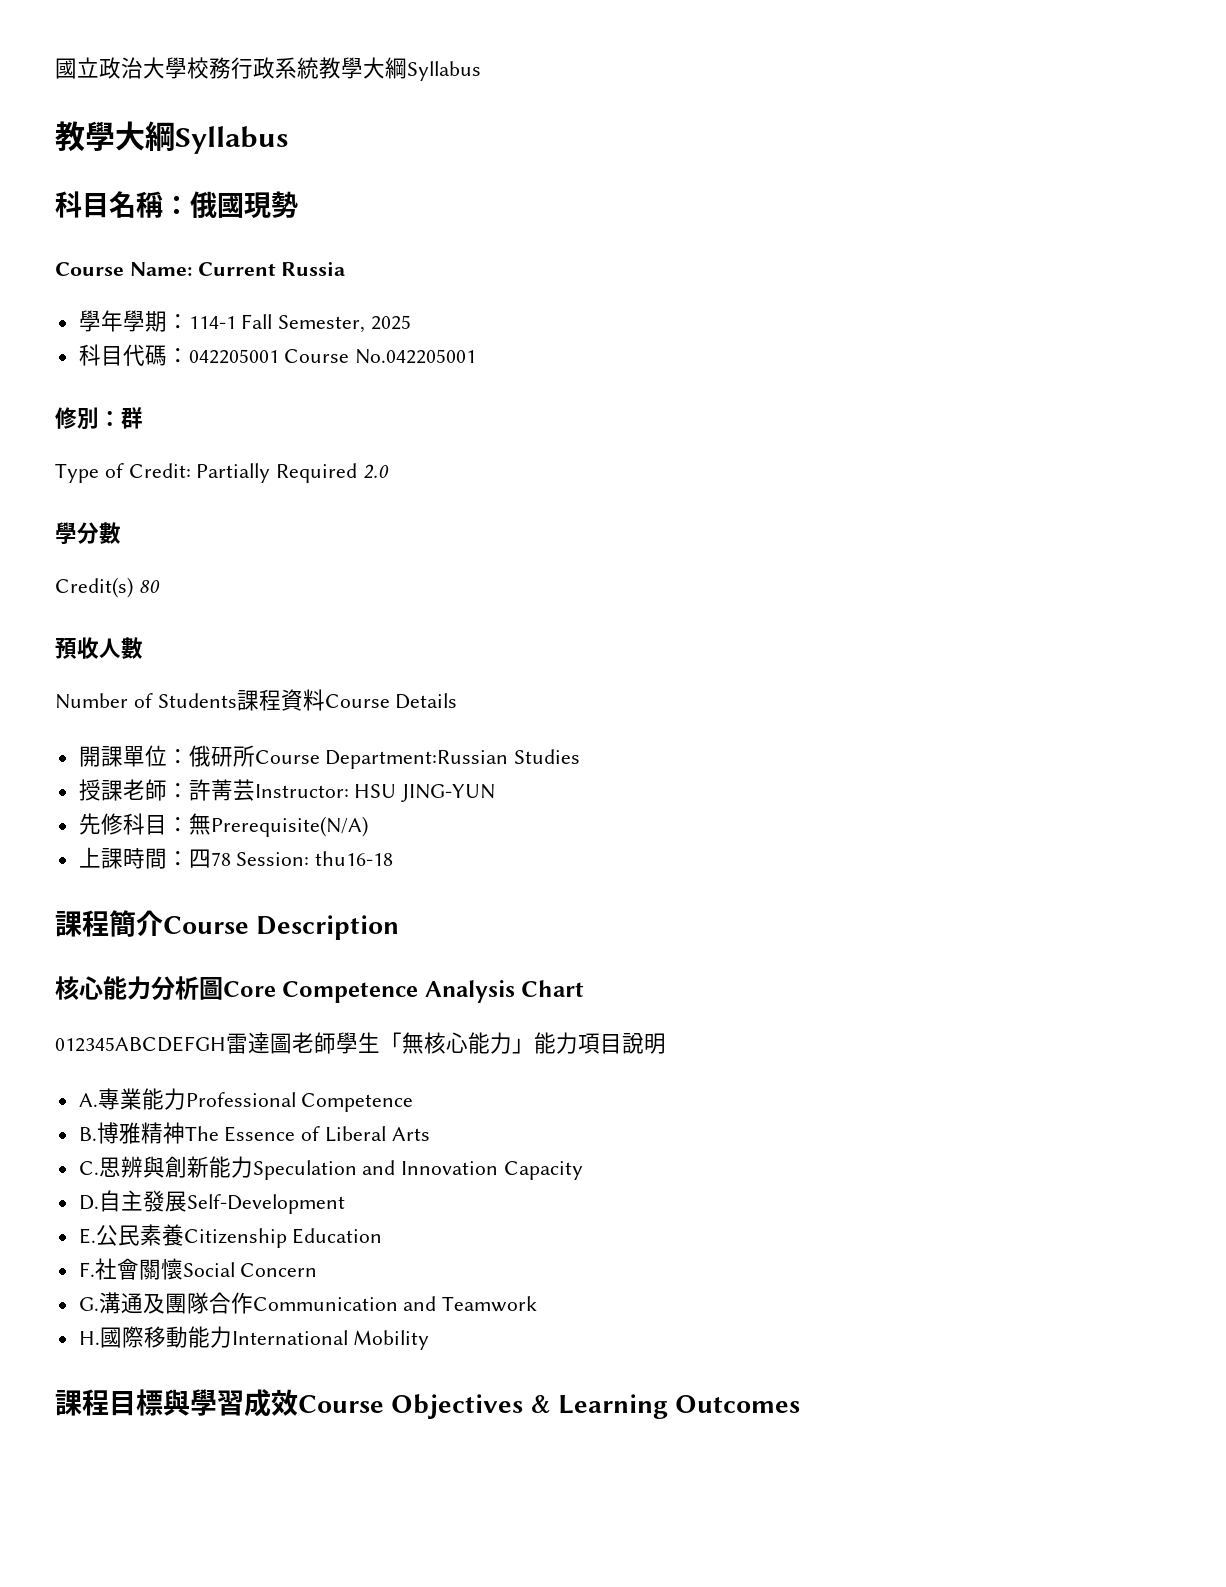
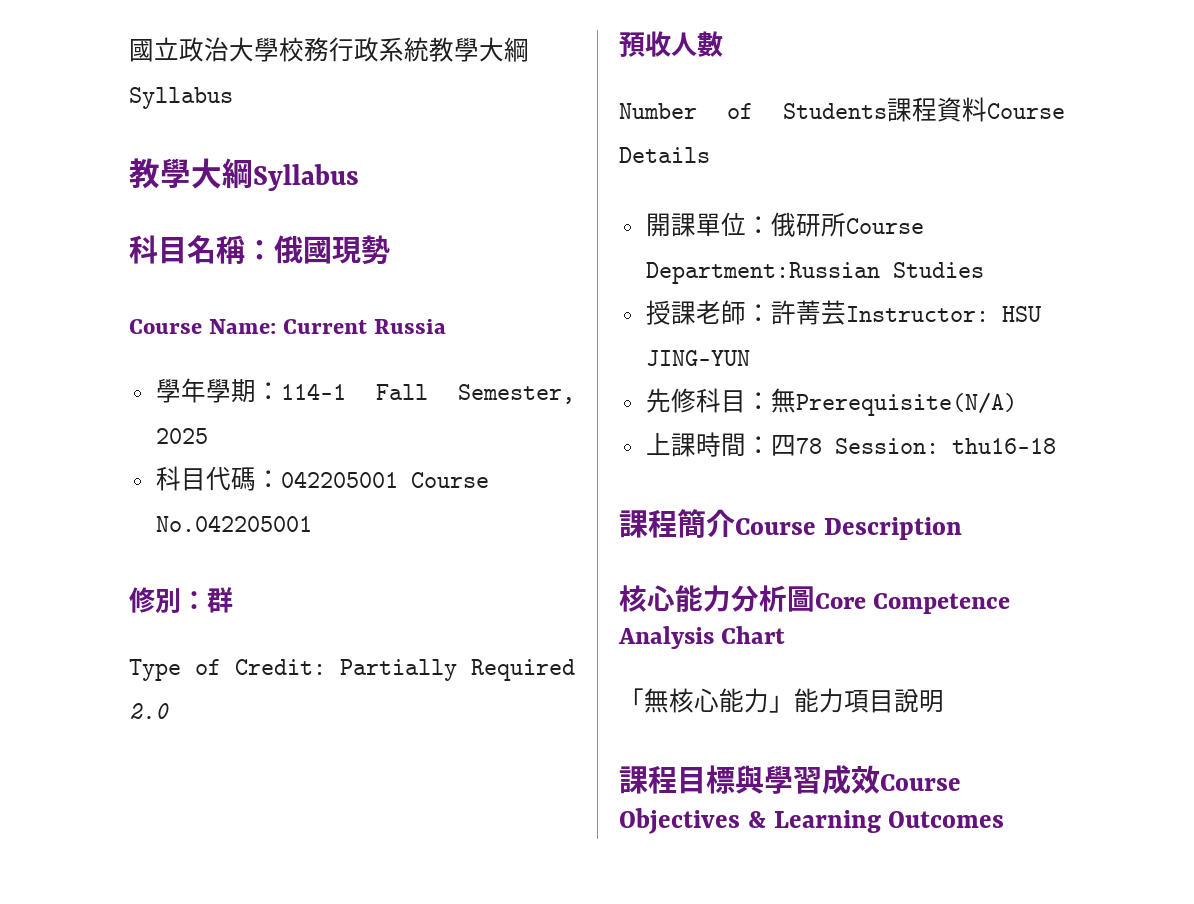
[55,522,121,544] [55,577,160,598] // 學分數 // Credit(s) 80 -> (169, 711) none
[55,1032,380,1054] 012345ABCDEFGH雷達圖老師學生 -> (786, 635) none
[78,1088,414,1112] [78,1122,430,1144] [78,1156,584,1180] [78,1190,345,1214] [78,1224,383,1248] [78,1258,318,1280] [78,1292,538,1314] [78,1326,430,1350] // A.專業能力Professional Competence // B.博雅精神The Essence of Liberal Arts // C.思辨與創新能力Speculation and Innovation Capacity // D.自主發展Self-Development // E.公民素養Citizenship Education // F.社會關懷Social Concern // G.溝通及團隊合作Communication and Teamwork // H.國際移動能力International Mobility -> (944, 701) none

